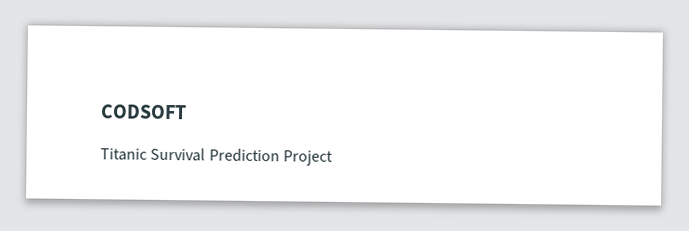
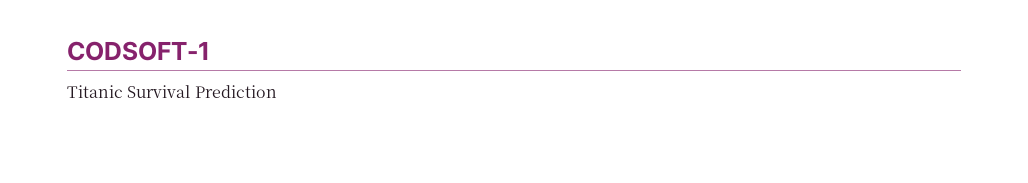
[100,104,187,120] CODSOFT -> [67,41,210,61] CODSOFT-1
[282,150,333,166] Project -> (277, 91) none

